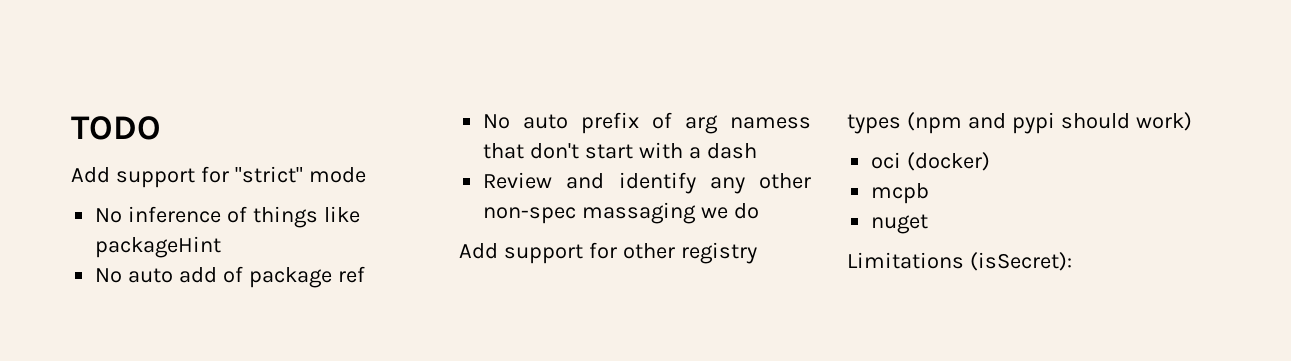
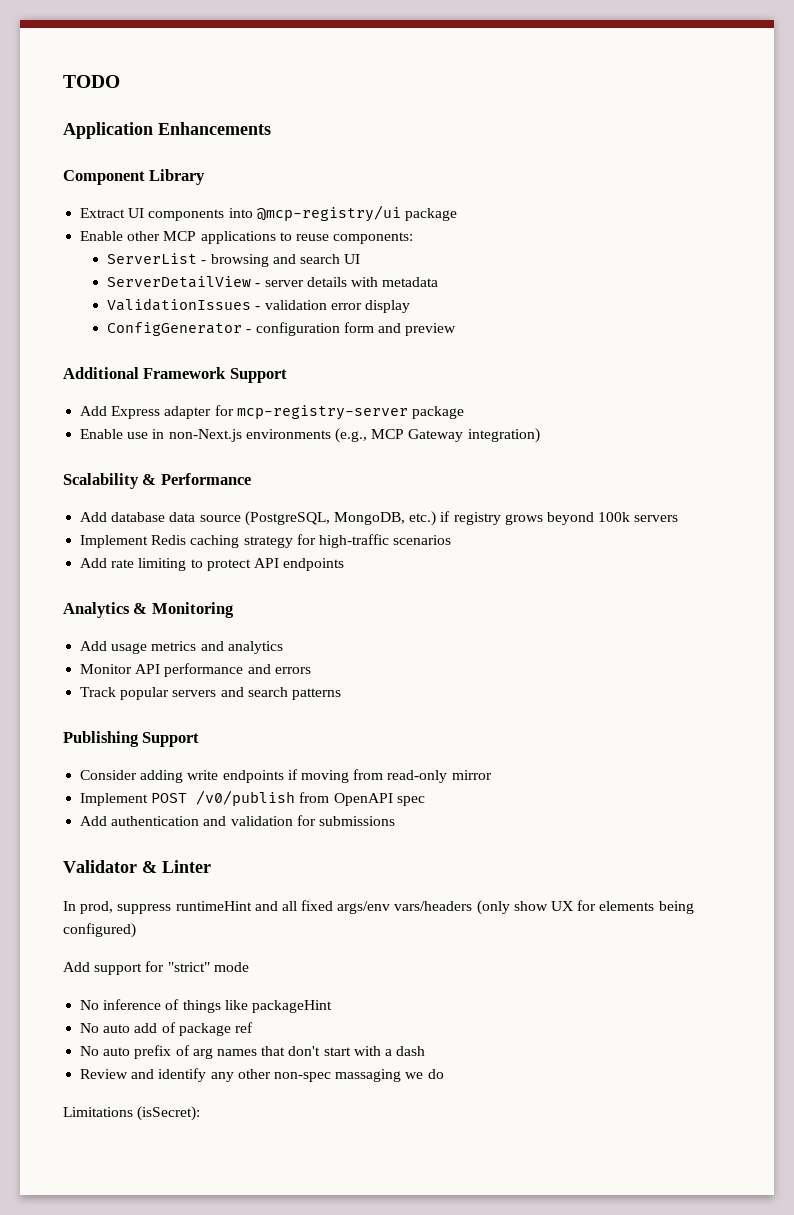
(161, 128) none -> [63,122,271,139] [63,169,206,185] [80,205,457,222] [80,231,414,244] [107,253,361,267] [107,276,439,288] [107,298,410,313] [107,322,457,336] [63,367,287,383] [80,405,464,420] [80,428,540,443] [63,473,251,489] [80,511,679,526] [80,534,452,548] [80,558,345,571] [63,602,234,618] [80,641,283,654] [80,663,311,677] [80,687,341,700] [63,731,200,747] [80,769,492,783] [80,790,425,806] [80,815,395,826] [63,860,211,873] [63,900,694,915] [63,923,136,938] // Application Enhancements // Component Library // Extract UI components into @mcp-registry/ui package // Enable other MCP applications to reuse components: // ServerList - browsing and search UI // ServerDetailView - server details with metadata // ValidationIssues - validation error display // ConfigGenerator - configuration form and preview // Additional Framework Support // Add Express adapter for mcp-registry-server package // Enable use in non-Next.js environments (e.g., MCP Gateway integration) // Scalability & Performance // Add database data source (PostgreSQL, MongoDB, etc.) if registry grows beyond 100k servers // Implement Redis caching strategy for high-traffic scenarios // Add rate limiting to protect API endpoints // Analytics & Monitoring // Add usage metrics and analytics // Monitor API performance and errors // Track popular servers and search patterns // Publishing Support // Consider adding write endpoints if moving from read-only mirror // Implement POST /v0/publish from OpenAPI spec // Add authentication and validation for submissions // Validator & Linter // In prod, suppress runtimeHint and all fixed args/env vars/headers (only show UX for elements being configured)
[730,117,811,129] namess -> [216,1049,257,1056] names
[459,242,757,264] [847,112,1192,134] [871,152,991,171] [871,183,930,204] [871,214,929,234] // Add support for other registry types (npm and pypi should work) // oci (docker) // mcpb // nuget -> (444, 1074) none

